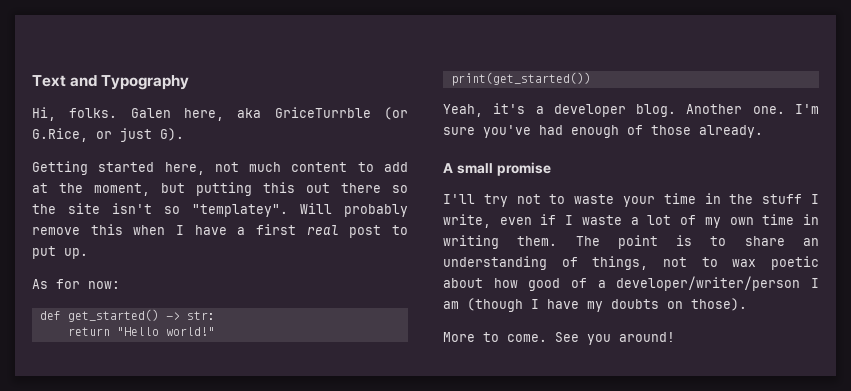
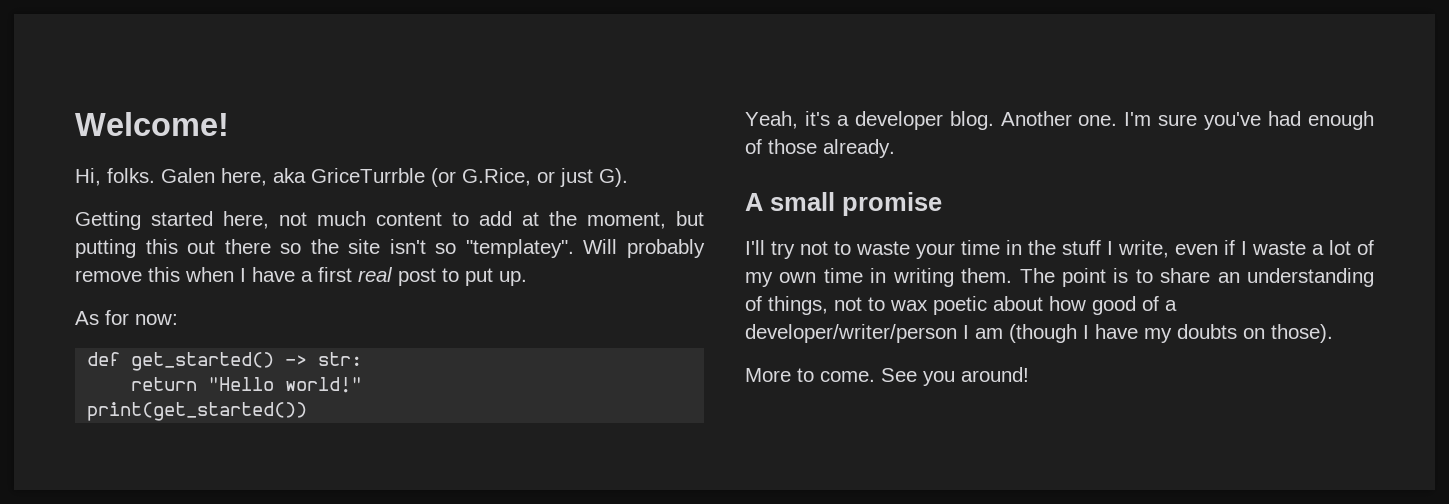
[32,75,190,90] Text and Typography -> [75,112,229,136] Welcome!

